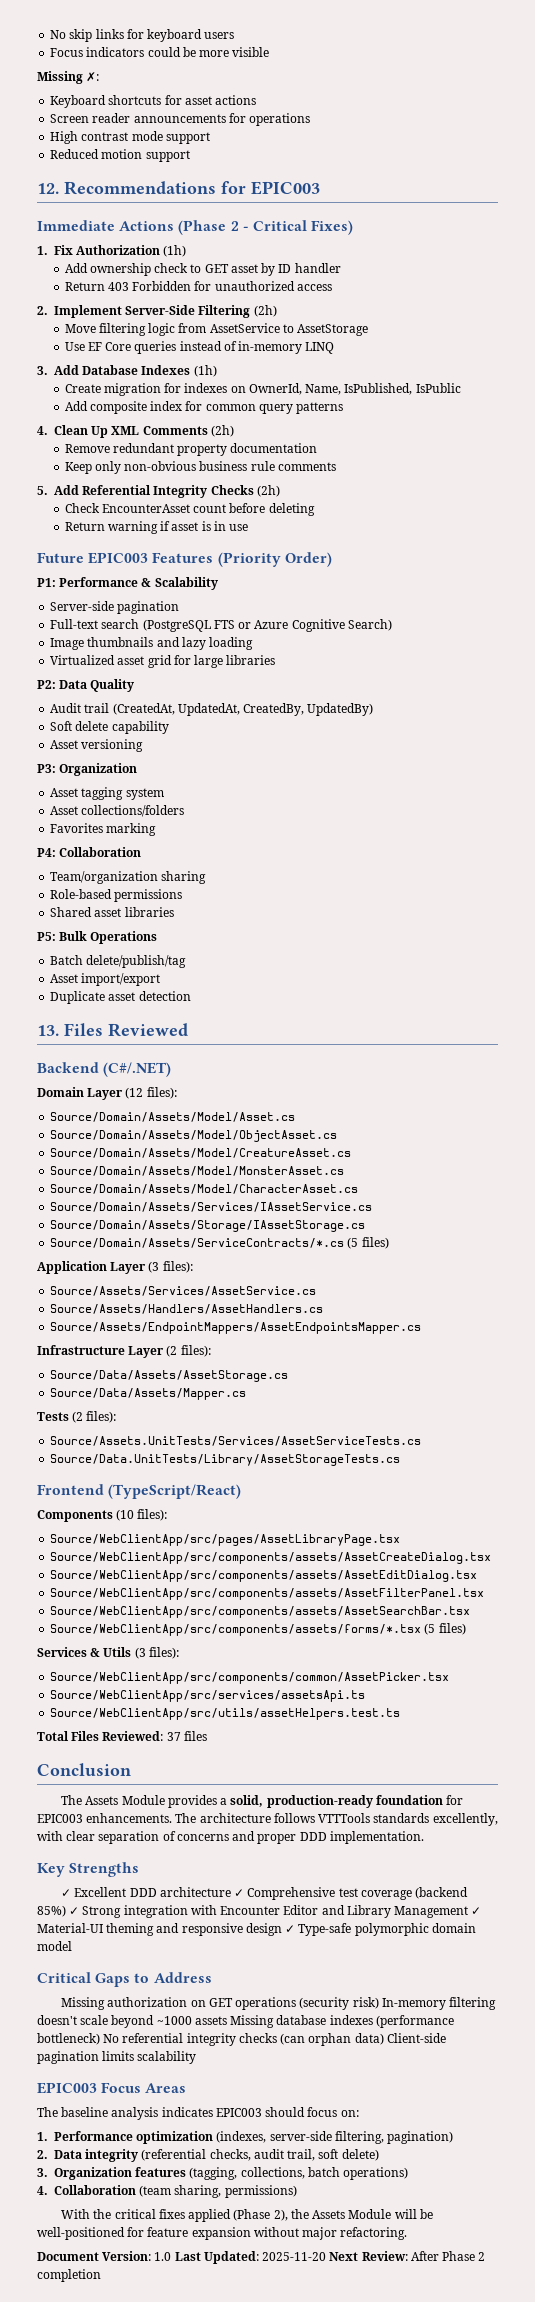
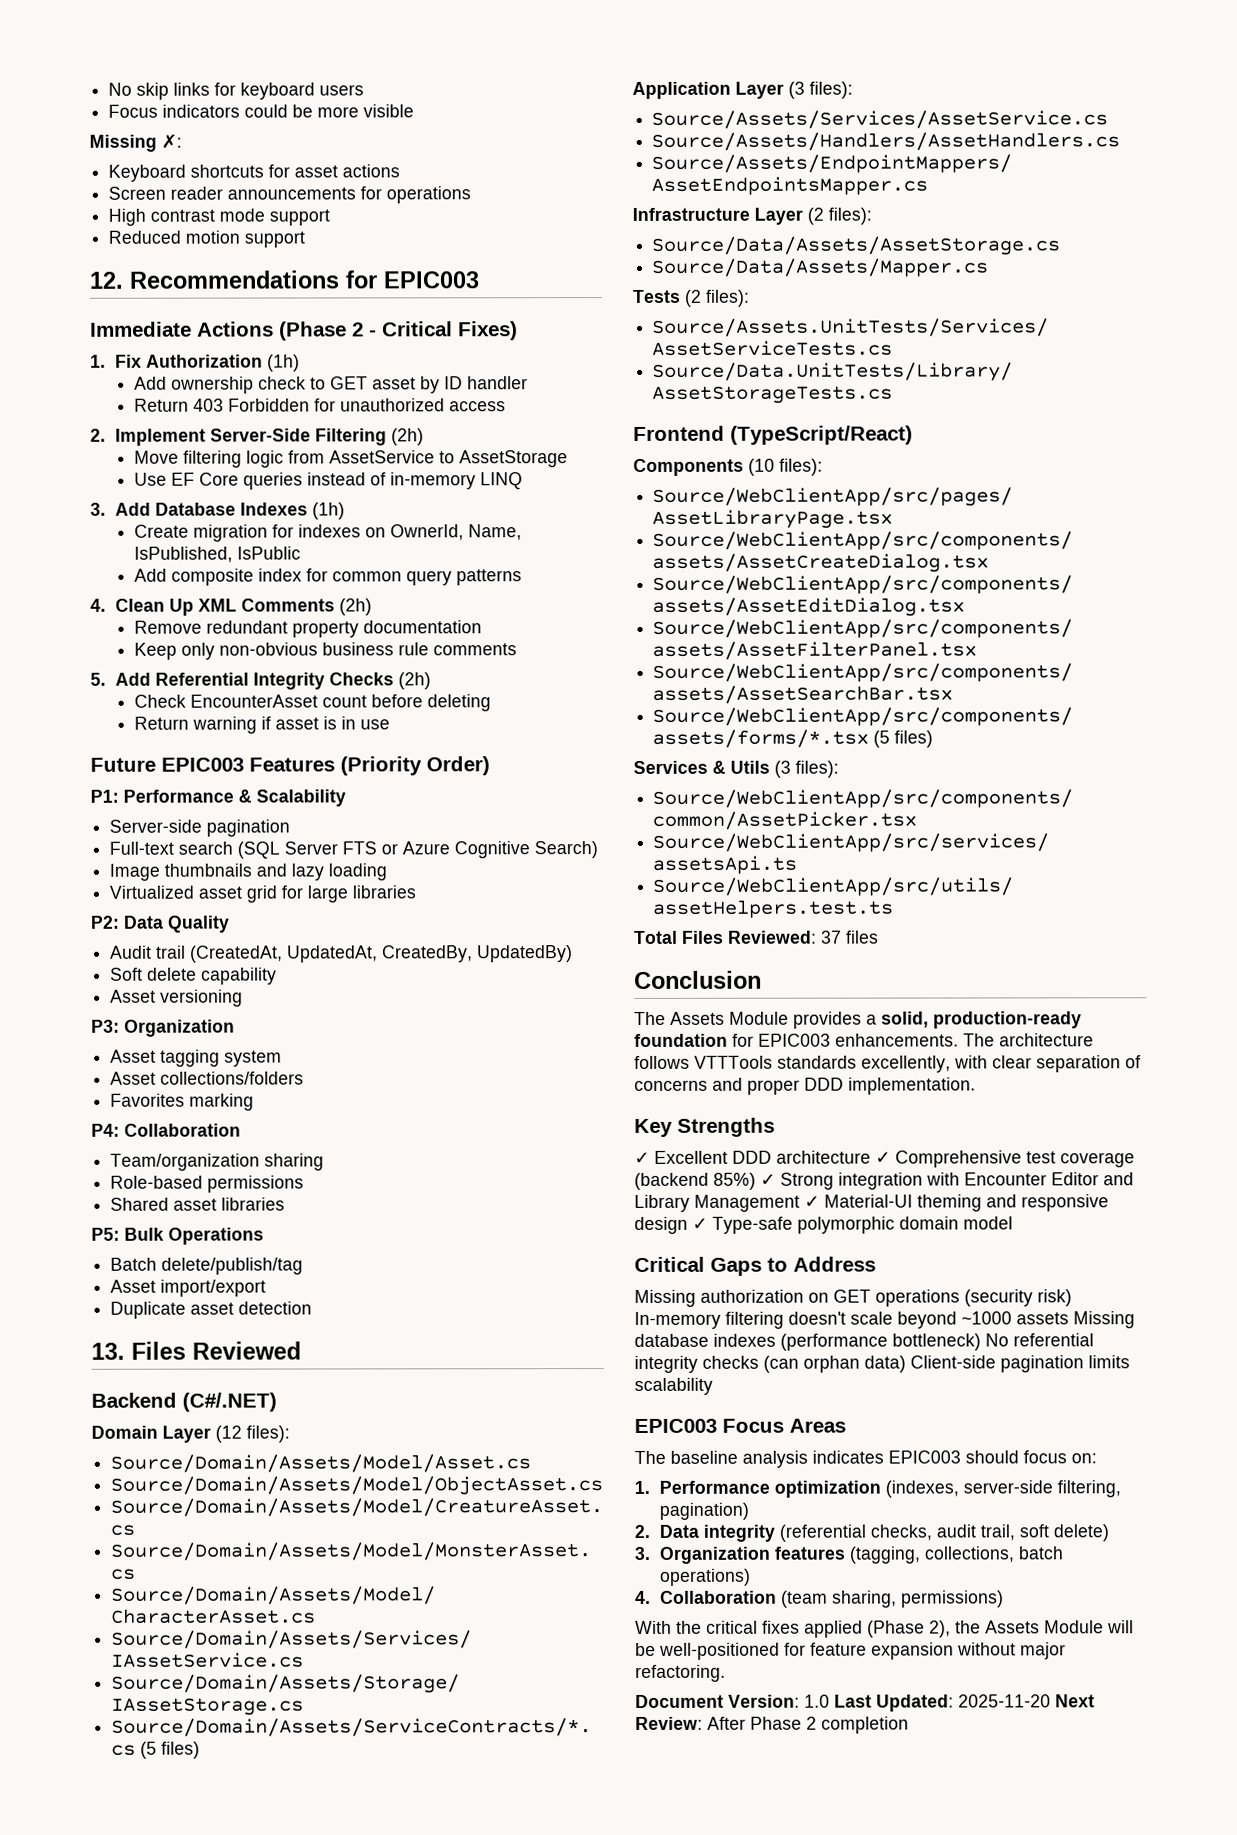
[142,619,211,632] (PostgreSQL -> [237,841,339,859] (SQL Server

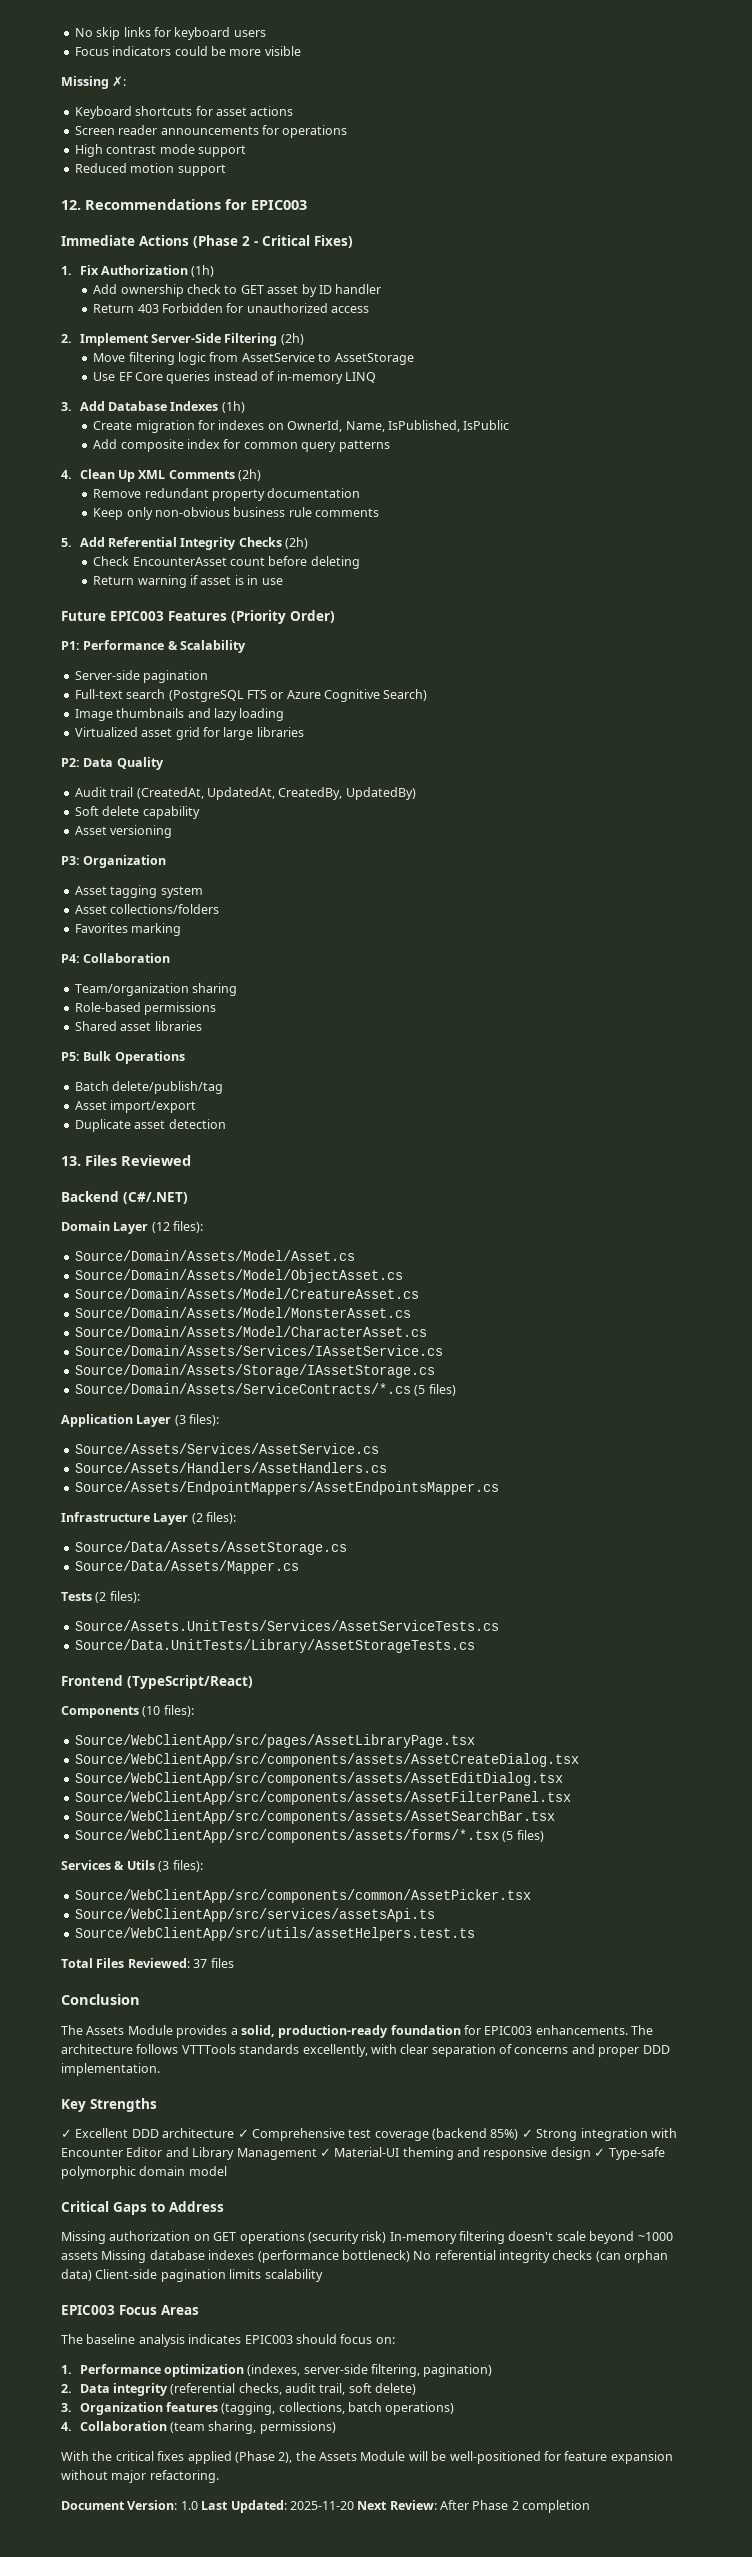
[237,841,339,859] (SQL Server -> [168,690,244,702] (PostgreSQL

